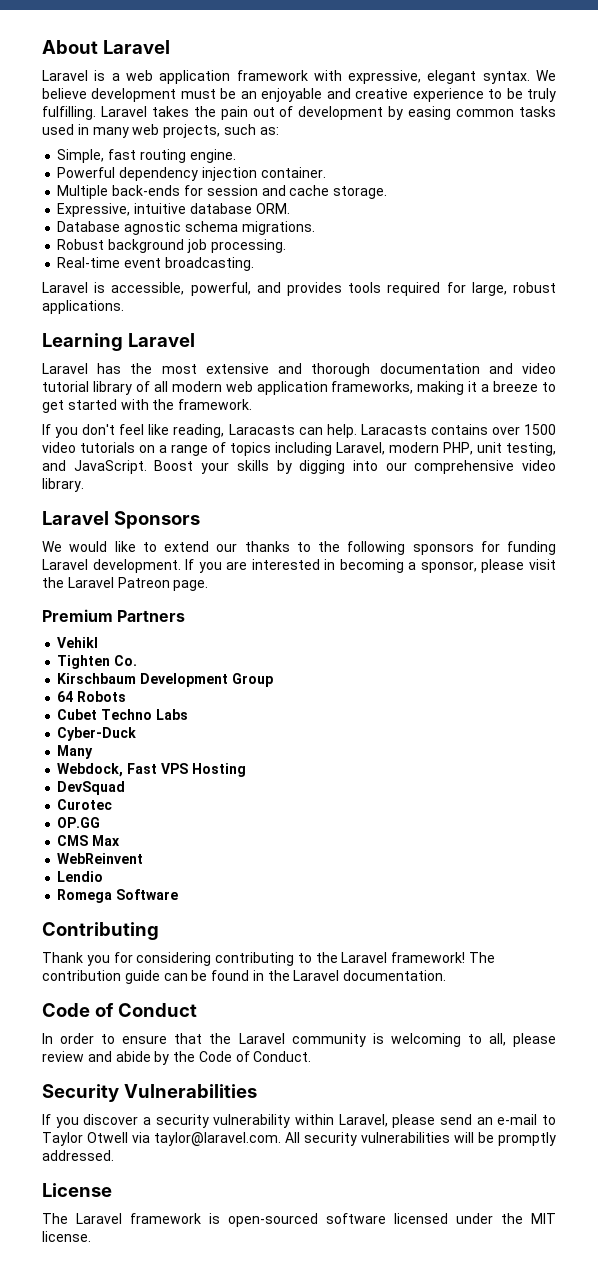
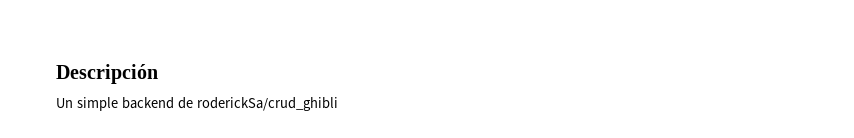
[42,40,170,54] [42,70,556,84] [42,88,556,102] [42,106,556,120] [42,124,279,138] [57,149,236,163] [57,167,326,181] [57,185,388,199] [57,203,290,217] [57,221,315,235] [57,239,286,253] [57,257,254,271] [42,282,556,296] [42,300,124,314] [42,333,195,351] [42,363,556,377] [42,381,557,395] [42,399,253,413] [42,424,556,438] [42,442,556,456] [42,460,556,474] [42,478,84,492] [42,511,200,529] [42,541,556,555] [42,559,556,573] [42,577,209,591] [42,609,186,622] [57,637,99,648] [57,655,138,669] [57,673,273,687] [57,691,127,702] [57,709,188,720] [57,727,137,741] [57,745,94,759] [57,763,246,777] [57,781,126,795] [57,799,113,810] [57,817,101,828] [57,835,121,846] [57,853,144,864] [57,871,104,882] [57,889,179,903] [42,922,159,940] [42,952,496,966] [42,970,447,984] [42,1003,197,1017] [42,1033,556,1047] [42,1051,312,1065] [42,1084,257,1102] [42,1114,557,1128] [42,1132,556,1146] [42,1150,114,1161] [42,1183,112,1197] [42,1213,556,1227] [42,1231,91,1242] About Laravel // Laravel is a web application framework with expressive, elegant syntax. We believe development must be an enjoyable and creative experience to be truly fulfilling. Laravel takes the pain out of development by easing common tasks used in many web projects, such as: // Simple, fast routing engine. // Powerful dependency injection container. // Multiple back-ends for session and cache storage. // Expressive, intuitive database ORM. // Database agnostic schema migrations. // Robust background job processing. // Real-time event broadcasting. // Laravel is accessible, powerful, and provides tools required for large, robust applications. // Learning Laravel // Laravel has the most extensive and thorough documentation and video tutorial library of all modern web application frameworks, making it a breeze to get started with the framework. // If you don't feel like reading, Laracasts can help. Laracasts contains over 1500 video tutorials on a range of topics including Laravel, modern PHP, unit testing, and JavaScript. Boost your skills by digging into our comprehensive video library. // Laravel Sponsors // We would like to extend our thanks to the following sponsors for funding Laravel development. If you are interested in becoming a sponsor, please visit the Laravel Patreon page. // Premium Partners // Vehikl // Tighten Co. // Kirschbaum Development Group // 64 Robots // Cubet Techno Labs // Cyber-Duck // Many // Webdock, Fast VPS Hosting // DevSquad // Curotec // OP.GG // CMS Max // WebReinvent // Lendio // Romega Software // Contributing // Thank you for considering contributing to the Laravel framework! The contribution guide can be found in the Laravel documentation. // Code of Conduct // In order to ensure that the Laravel community is welcoming to all, please review and abide by the Code of Conduct. // Security Vulnerabilities // If you discover a security vulnerability within Laravel, please send an e-mail to Taylor Otwell via taylor@laravel.com. All security vulnerabilities will be promptly addressed. // License // The Laravel framework is open-sourced software licensed under the MIT license. -> [56,64,158,84] [56,97,338,111] Descripción // Un simple backend de roderickSa/crud_ghibli

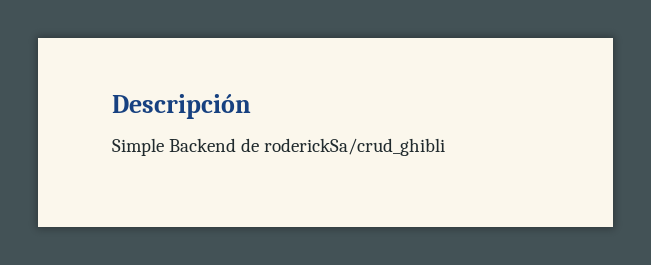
[56,97,174,111] Un simple backend -> [112,138,237,156] Simple Backend

